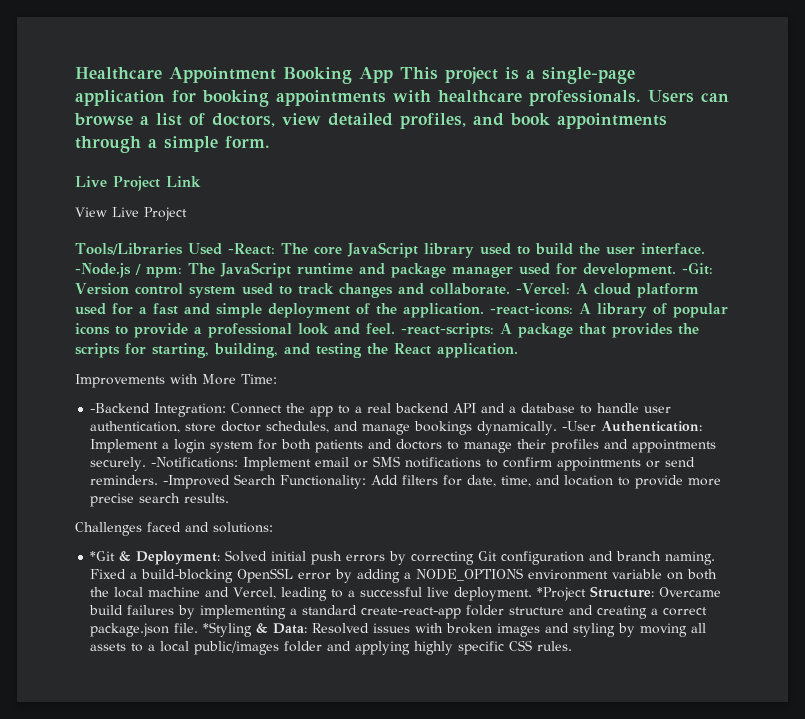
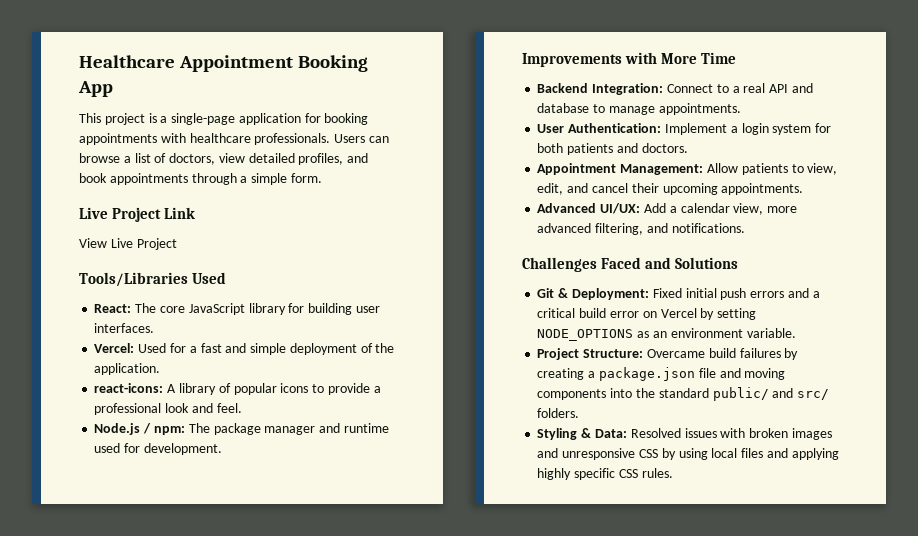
(393, 75) none -> (113, 89) //
[227,243,275,255] -React: -> [94,304,132,313] // React:
[479,243,705,255] [75,262,713,278] [75,283,699,298] [75,303,106,315] used to build the user interface. -Node.js / npm: The JavaScript runtime and package manager used for development. -Git: Version control system used to track changes and collaborate. -Vercel: A cloud platform used -> [288,303,380,315] [94,323,155,333] [94,343,167,353] for building user interfaces. // Vercel: Used
[490,303,573,315] -react-icons: -> [94,383,164,393] // react-icons:
[401,323,699,338] [75,343,518,358] [75,374,277,388] [90,403,334,417] -react-scripts: A package that provides the scripts for starting, building, and testing the React application. // Improvements with More Time: // -Backend Integration: Connect the app -> [94,423,389,435] [94,443,222,455] [522,52,737,67] [537,83,713,95] // Node.js / npm: The package manager and runtime used for development. // Improvements with More Time // Backend Integration: Connect
[395,403,450,413] backend -> (766, 88) none
[509,406,517,413] a -> (813, 88) none
[597,403,672,413] [90,421,597,435] handle user authentication, store doctor schedules, and manage bookings dynamically. -User -> [608,103,741,115] [537,124,565,133] manage appointments. // User
[396,439,717,453] [90,456,696,471] [90,474,722,489] [90,493,230,507] [75,522,273,536] [90,551,116,561] doctors to manage their profiles and appointments securely. -Notifications: Implement email or SMS notifications to confirm appointments or send reminders. -Improved Search Functionality: Add filters for date, time, and location to provide more precise search results. // Challenges faced and solutions: // *Git -> [641,143,688,153] [537,163,838,175] [537,183,804,195] [537,203,798,215] [537,223,745,235] [522,257,739,272] [537,288,555,298] doctors. // Appointment Management: Allow patients to view, edit, and cancel their upcoming appointments. // Advanced UI/UX: Add a calendar view, more advanced filtering, and notifications. // Challenges Faced and Solutions // Git
[225,550,268,562] Solved -> [652,288,682,298] Fixed
[389,551,716,565] [90,568,718,583] [90,587,587,601] by correcting Git configuration and branch naming. Fixed a build-blocking OpenSSL error by adding a NODE_OPTIONS environment variable on both the local machine and Vercel, leading to a successful live deployment. *Project -> [787,288,820,298] [537,308,757,320] [537,328,796,341] [537,348,580,360] and a critical build error on Vercel by setting NODE_OPTIONS as an environment variable. // Project
[200,605,708,619] [90,622,253,637] implementing a standard create-react-app folder structure and creating a correct package.json file. *Styling -> [537,367,786,381] [537,387,830,401] [537,408,580,418] [537,428,578,440] creating a package.json file and moving components into the standard public/ and src/ folders. // Styling
[573,623,707,637] [90,641,323,655] styling by moving all assets to a local public/images folder -> [562,448,764,460] unresponsive CSS by using local files

